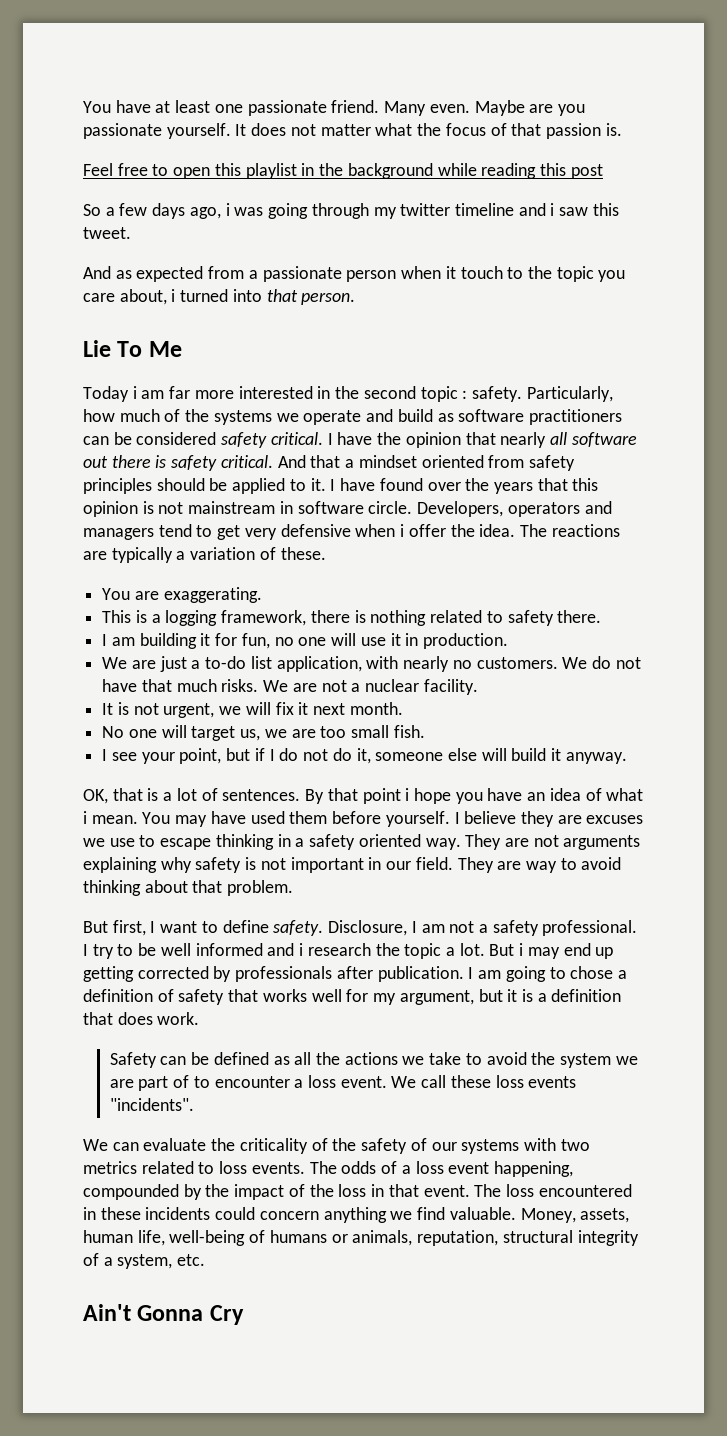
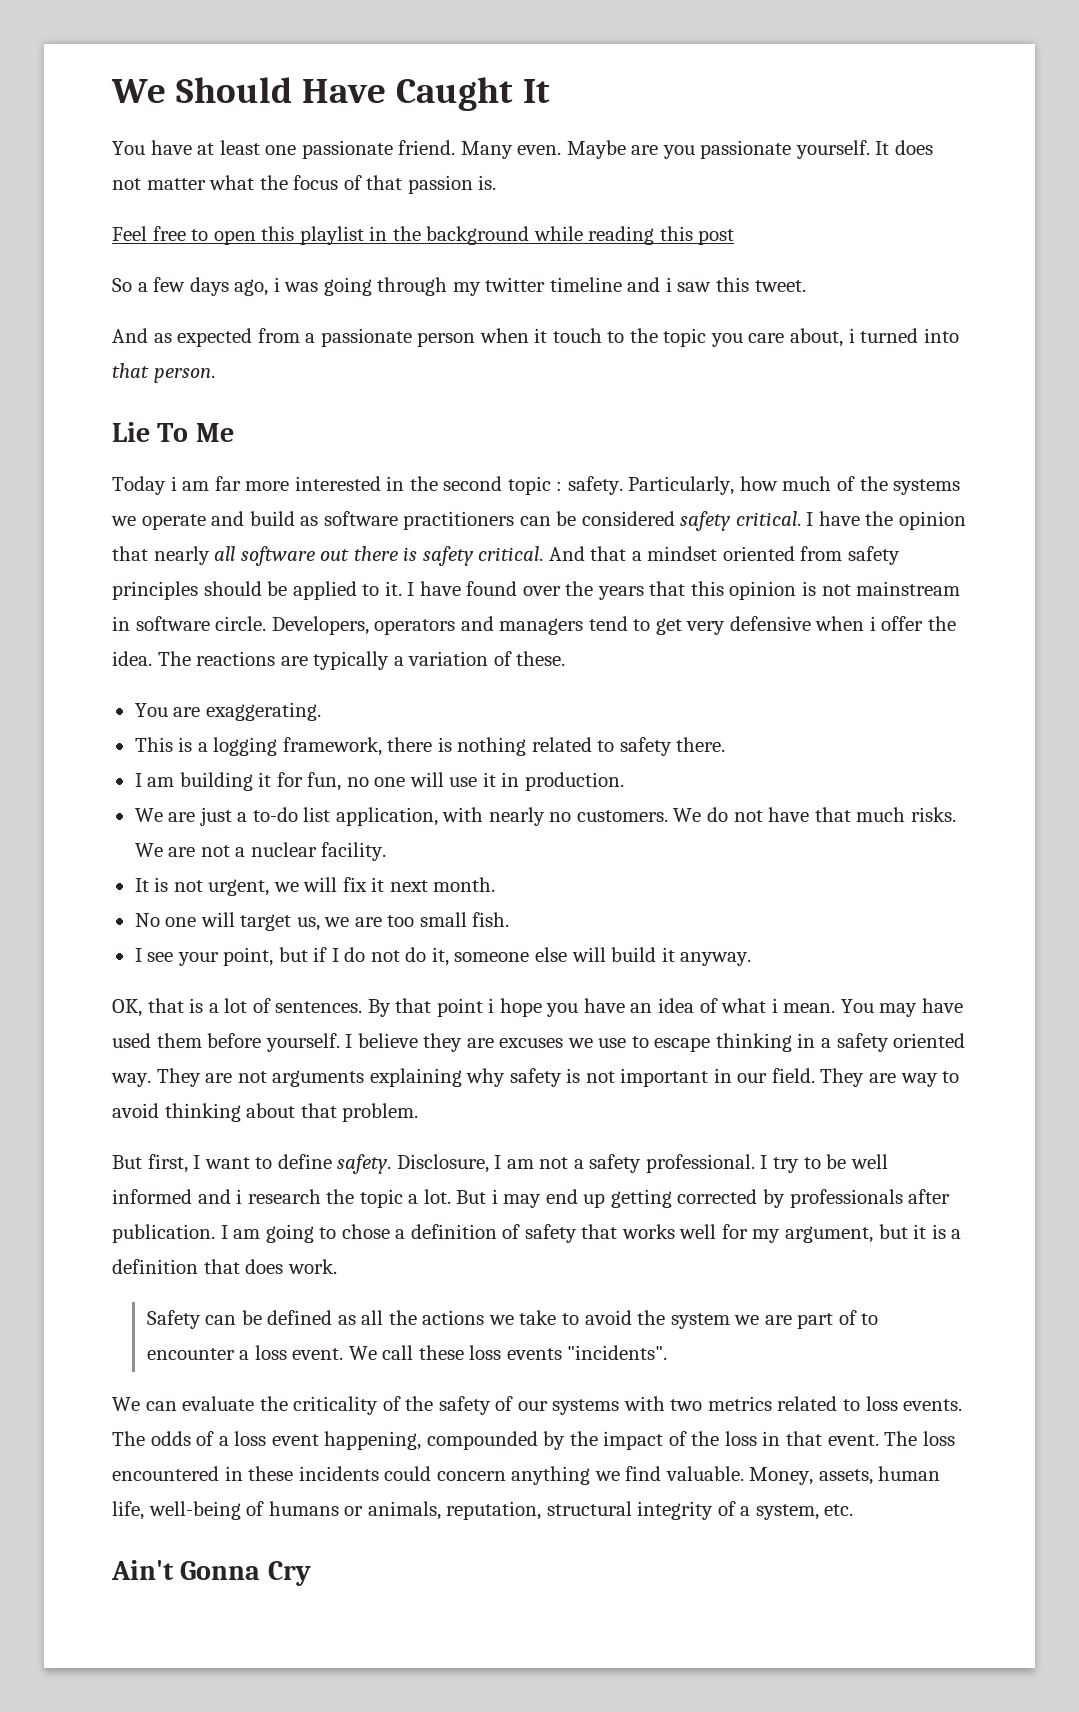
(83, 107) none -> [111,77,550,111] We Should Have Caught It //

